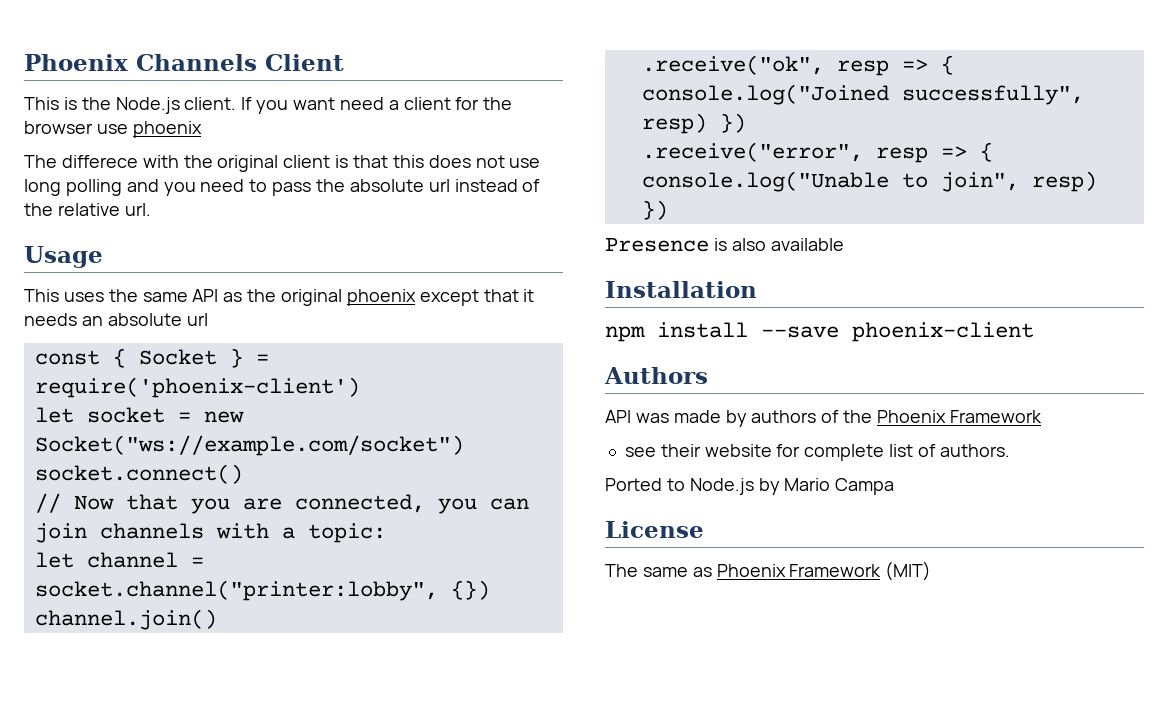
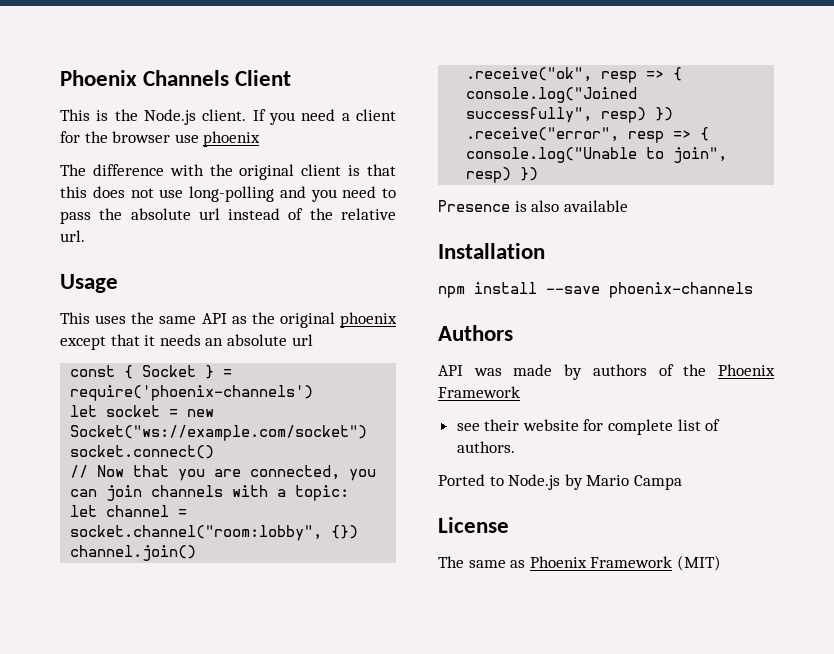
[293,97,336,110] want -> (295, 118) none
[61,155,138,168] differece -> [92,164,164,176] difference
[24,179,122,196] long polling -> [189,186,274,202] long-polling
[34,377,360,398] require('phoenix-client') -> [70,385,314,401] require('phoenix-channels')
[34,580,438,601] socket.channel("printer:lobby", -> [70,525,323,541] socket.channel("room:lobby",
[852,322,1034,342] phoenix-client -> [609,282,753,298] phoenix-channels

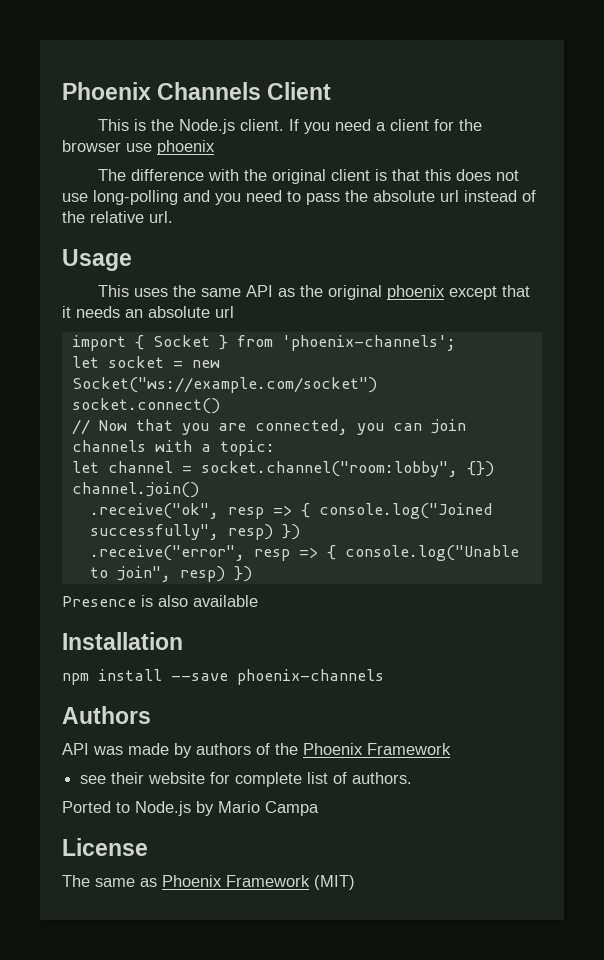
[70,365,116,377] const -> [71,335,126,351] import
[223,369,233,377] [70,385,314,401] = require('phoenix-channels') -> [236,335,456,351] from 'phoenix-channels';

